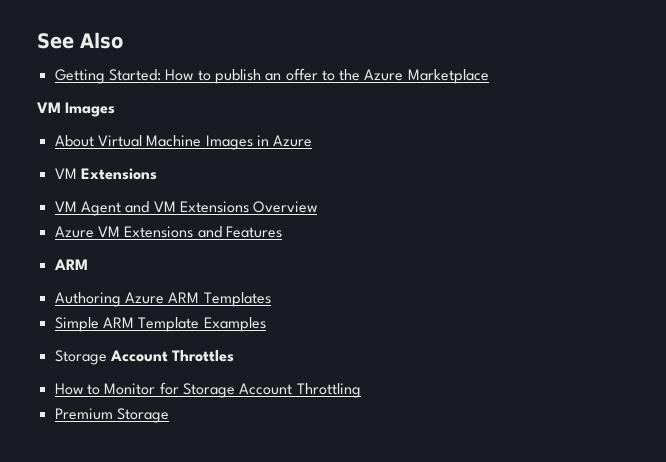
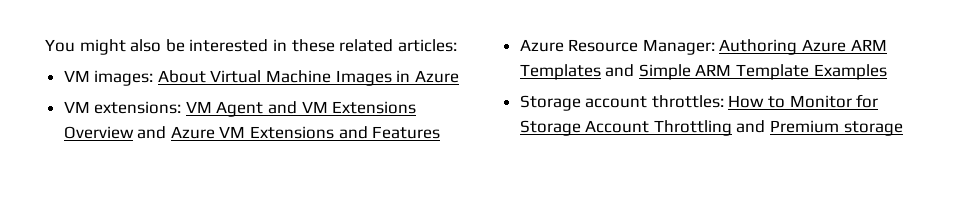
[37,32,123,49] [54,68,489,84] [37,102,116,117] See Also // Getting Started: How to publish an offer to the Azure Marketplace // VM Images // -> [45,39,457,55] [63,70,154,86] You might also be interested in these related articles: // VM images:
[80,168,157,180] Extensions // -> [94,101,182,114] extensions:
(318, 207) // -> [137,126,167,139] and
[53,259,88,270] ARM // -> [519,39,715,55] Azure Resource Manager:
(271, 299) // -> [605,64,635,77] and
[109,350,235,362] Account Throttles // -> [585,95,724,108] account throttles:
[54,408,169,423] // Premium Storage -> [736,120,903,136] and Premium storage

